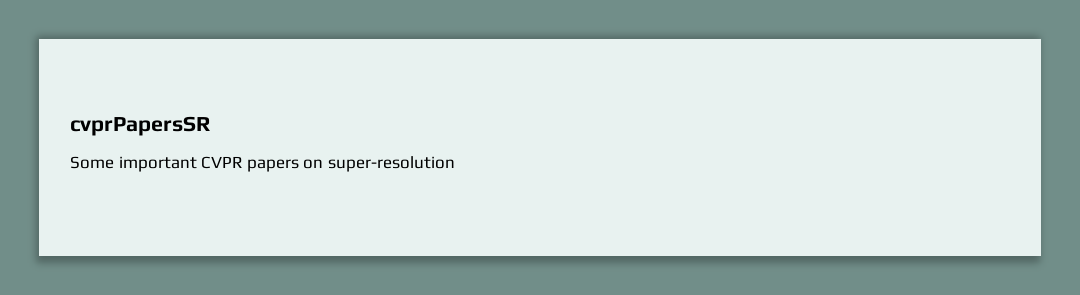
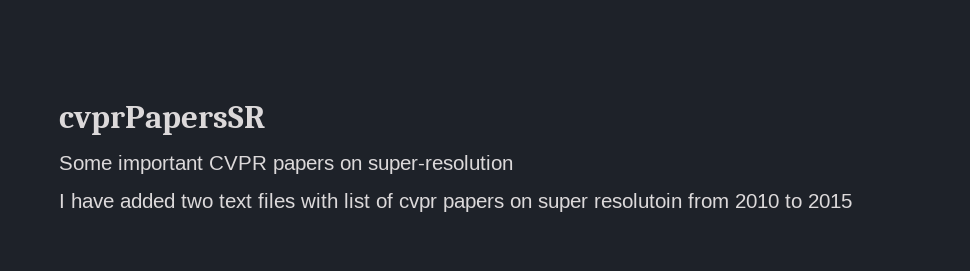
(455, 164) none -> [59,193,852,212] // I have added two text files with list of cvpr papers on super resolutoin from 2010 to 2015

